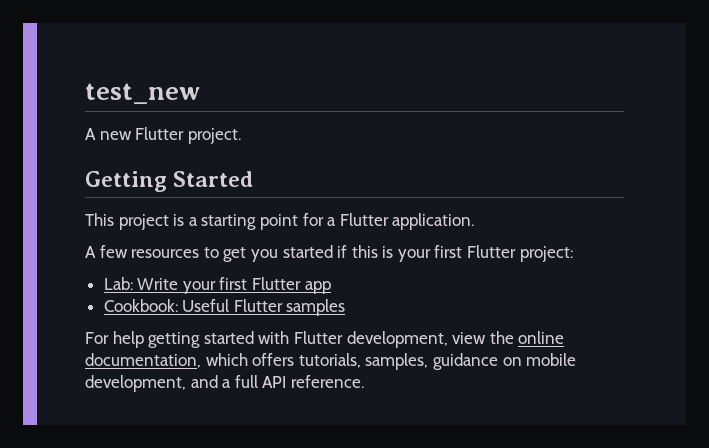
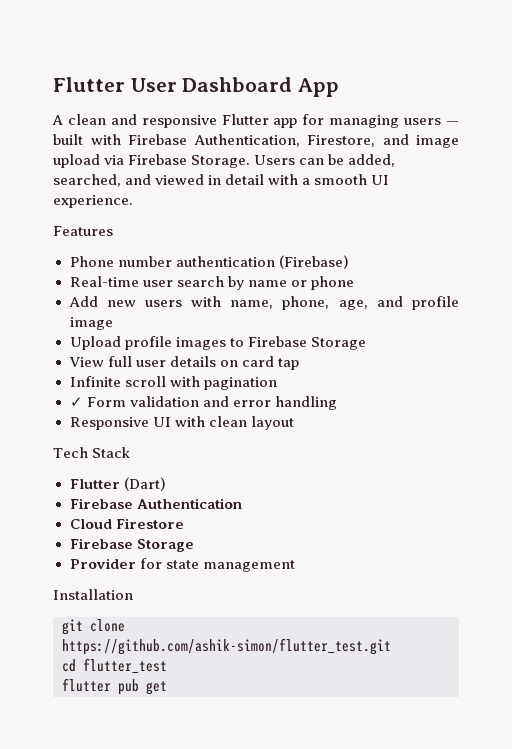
[85,83,200,104] [85,127,241,144] [85,171,254,192] [85,213,475,230] [85,245,573,262] [103,277,331,294] [103,299,346,316] [85,331,565,348] [85,353,577,370] [85,375,364,392] test_new // A new Flutter project. // Getting Started // This project is a starting point for a Flutter application. // A few resources to get you started if this is your first Flutter project: // Lab: Write your first Flutter app // Cookbook: Useful Flutter samples // For help getting started with Flutter development, view the online documentation, which offers tutorials, samples, guidance on mobile development, and a full API reference. -> [53,77,340,97] [52,114,460,128] [53,134,459,148] [53,154,396,168] [53,174,390,187] [53,195,133,208] [53,226,113,236] [69,255,349,269] [69,276,354,290] [68,296,459,310] [69,317,113,330] [69,336,366,350] [68,356,299,370] [69,376,277,390] [69,396,337,410] [69,416,294,430] [53,447,131,458] [69,477,166,491] [69,498,242,509] [69,518,184,529] [69,538,194,552] [69,558,295,572] [53,589,133,600] [62,619,125,635] [62,638,391,655] [62,658,167,674] [62,678,167,695] Flutter User Dashboard App // A clean and responsive Flutter app for managing users — built with Firebase Authentication, Firestore, and image upload via Firebase Storage. Users can be added, searched, and viewed in detail with a smooth UI experience. // Features // Phone number authentication (Firebase) // Real-time user search by name or phone // Add new users with name, phone, age, and profile image // Upload profile images to Firebase Storage // View full user details on card tap // Infinite scroll with pagination // ✓ Form validation and error handling // Responsive UI with clean layout // Tech Stack // Flutter (Dart) // Firebase Authentication // Cloud Firestore // Firebase Storage // Provider for state management // Installation // git clone https://github.com/ashik-simon/flutter_test.git // cd flutter_test // flutter pub get

